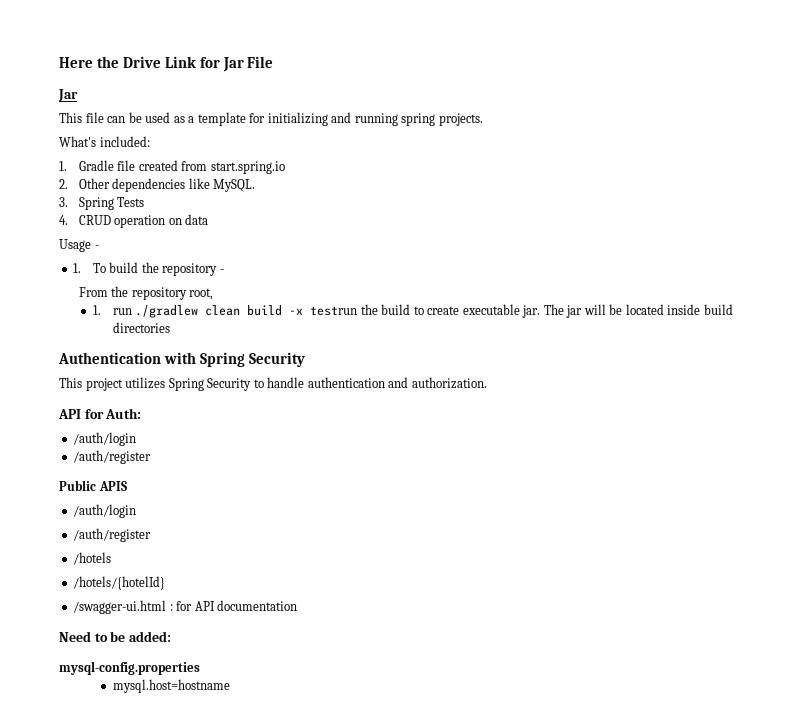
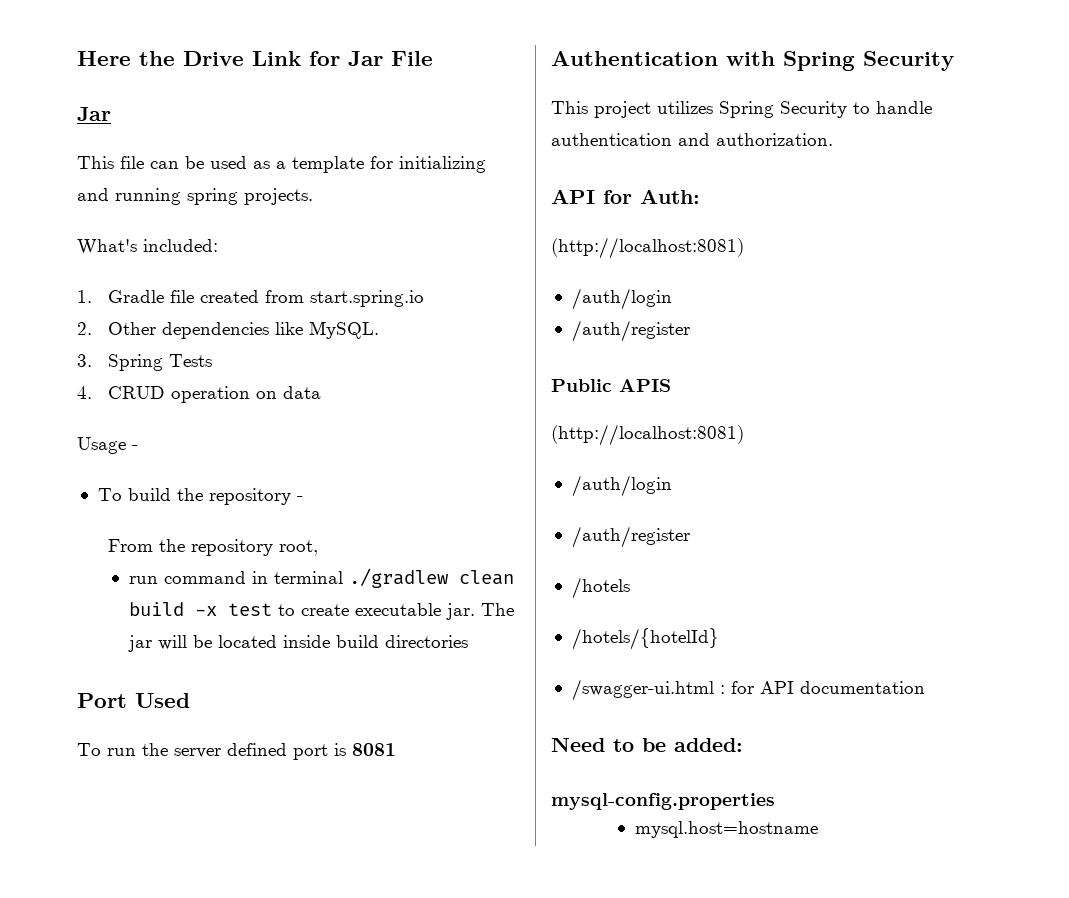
[73,263,82,273] 1. -> (138, 447) none
[92,305,132,315] 1. run -> [129,571,344,584] run command in terminal
[310,304,411,316] testrun the build -> [228,603,273,616] test
(170, 327) none -> [77,693,190,708] [77,743,396,760] // Port Used // To run the server defined port is 8081
(142, 413) none -> [551,237,744,259] // (http://localhost:8081)
(127, 486) none -> [551,424,744,446] // (http://localhost:8081)

